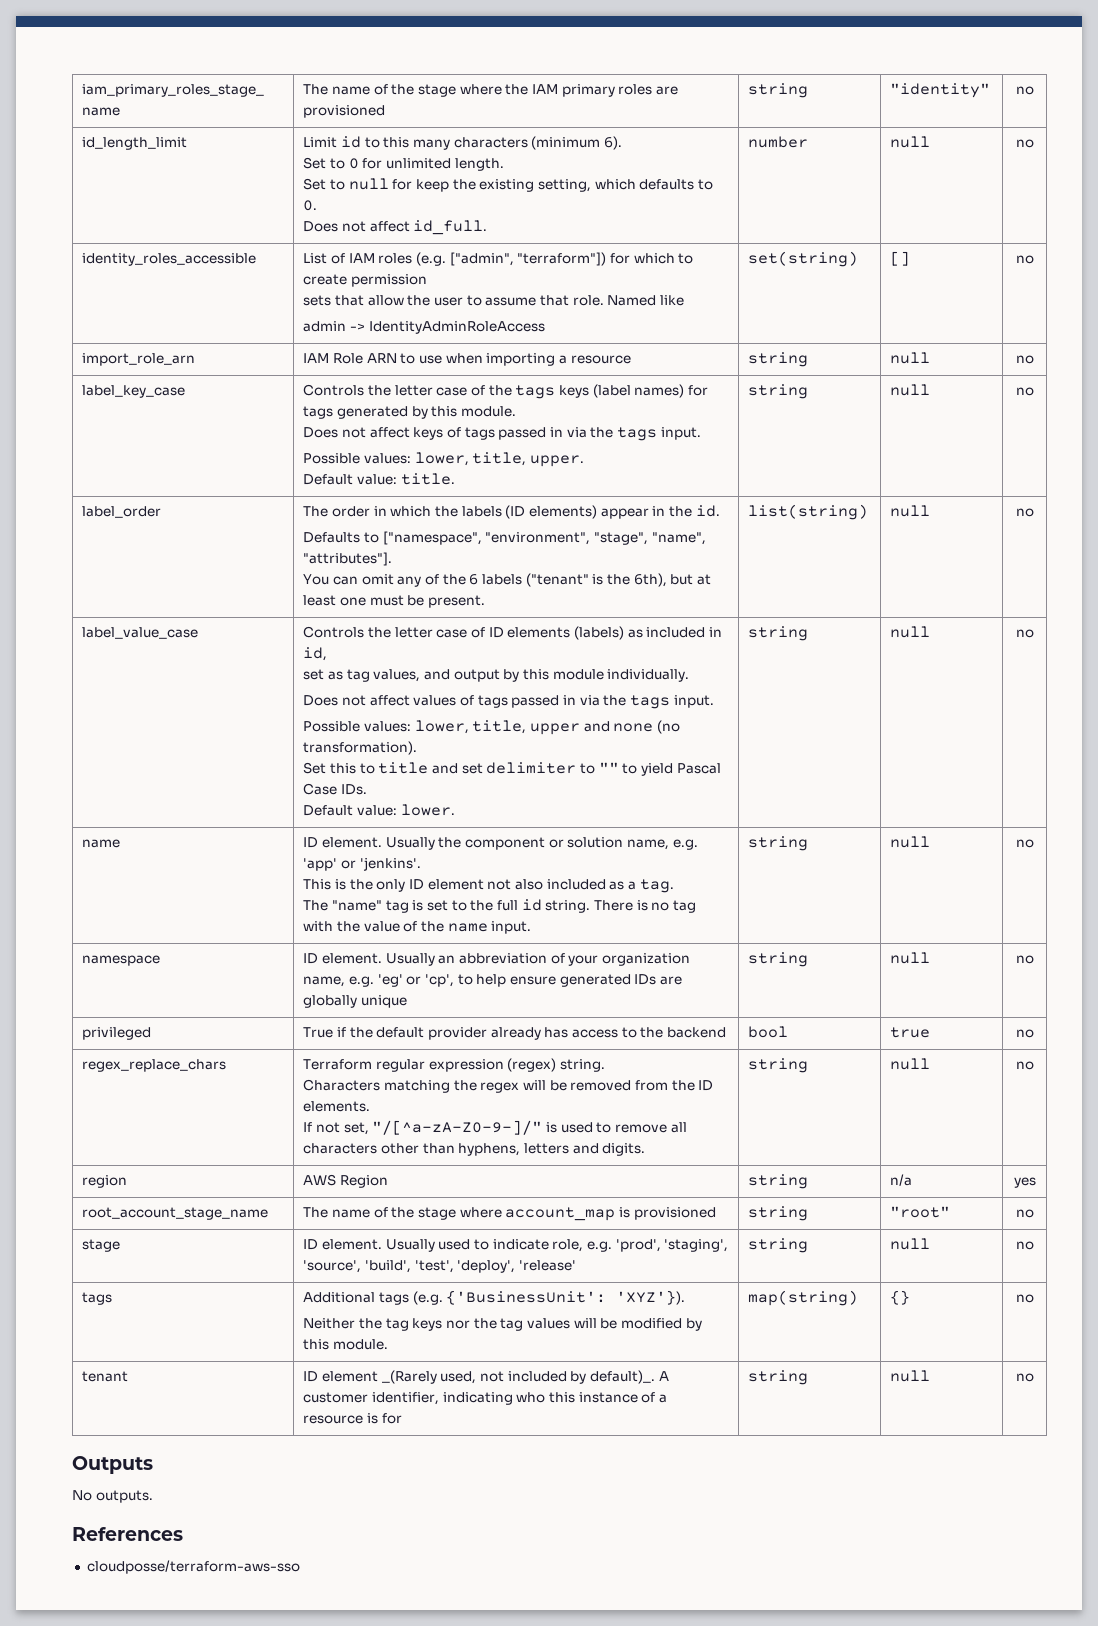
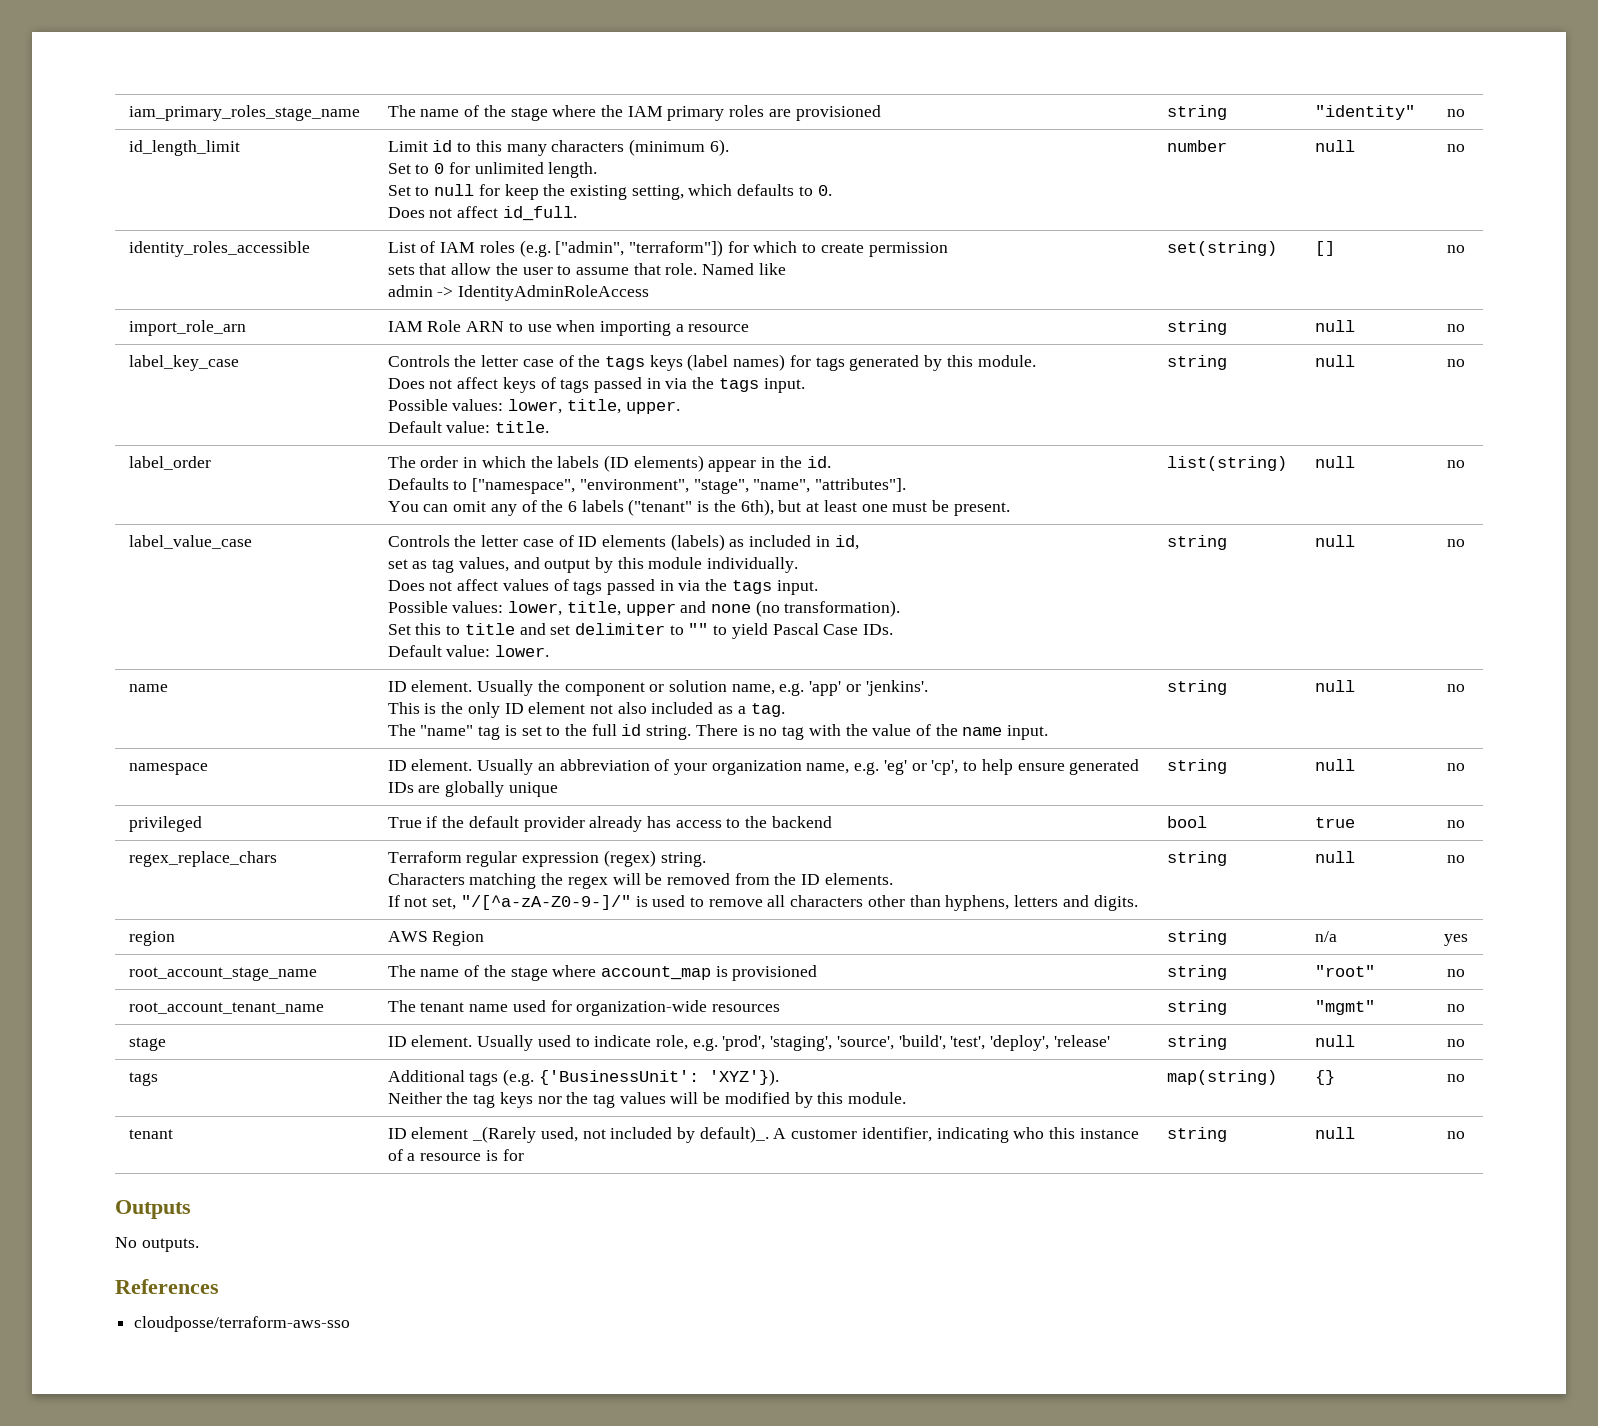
(1034, 1213) none -> [128,1002,324,1014] [387,1000,781,1016] [1166,1000,1227,1015] [1314,1000,1375,1015] [1447,1004,1465,1012] // root_account_tenant_name | The tenant name used for organization-wide resources | string | "mgmt" | no

